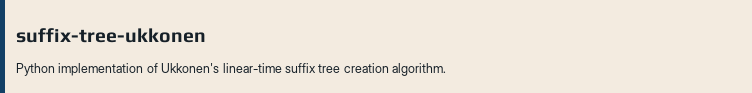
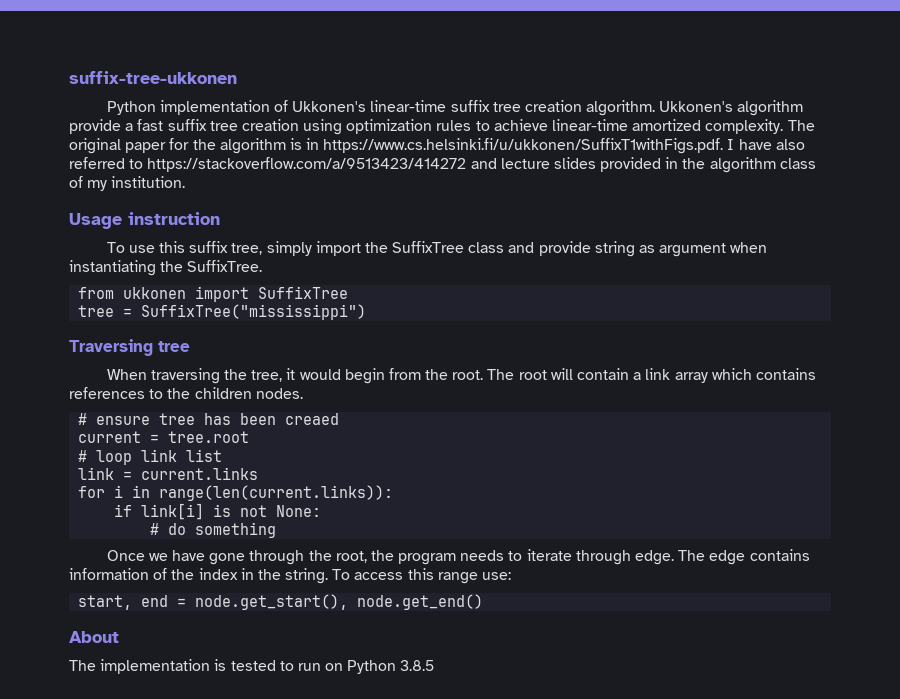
(446, 69) none -> [659,100,804,116] [69,119,815,135] [69,138,805,154] [69,157,816,173] [69,176,186,191] [69,212,220,229] [106,241,768,257] [69,260,263,276] [78,286,349,302] [78,304,367,320] [69,339,190,356] [106,368,816,384] [69,387,303,399] [78,413,340,425] [78,431,250,443] [78,449,223,465] [78,467,259,480] [78,485,394,501] [114,503,322,520] [150,522,277,538] [106,549,810,565] [69,568,512,584] [78,594,484,610] [69,631,119,643] [69,659,435,674] Ukkonen's algorithm provide a fast suffix tree creation using optimization rules to achieve linear-time amortized complexity. The original paper for the algorithm is in https://www.cs.helsinki.fi/u/ukkonen/SuffixT1withFigs.pdf. I have also referred to https://stackoverflow.com/a/9513423/414272 and lecture slides provided in the algorithm class of my institution. // Usage instruction // To use this suffix tree, simply import the SuffixTree class and provide string as argument when instantiating the SuffixTree. // from ukkonen import SuffixTree // tree = SuffixTree("mississippi") // Traversing tree // When traversing the tree, it would begin from the root. The root will contain a link array which contains references to the children nodes. // # ensure tree has been creaed // current = tree.root // # loop link list // link = current.links // for i in range(len(current.links)): // if link[i] is not None: // # do something // Once we have gone through the root, the program needs to iterate through edge. The edge contains information of the index in the string. To access this range use: // start, end = node.get_start(), node.get_end() // About // The implementation is tested to run on Python 3.8.5

